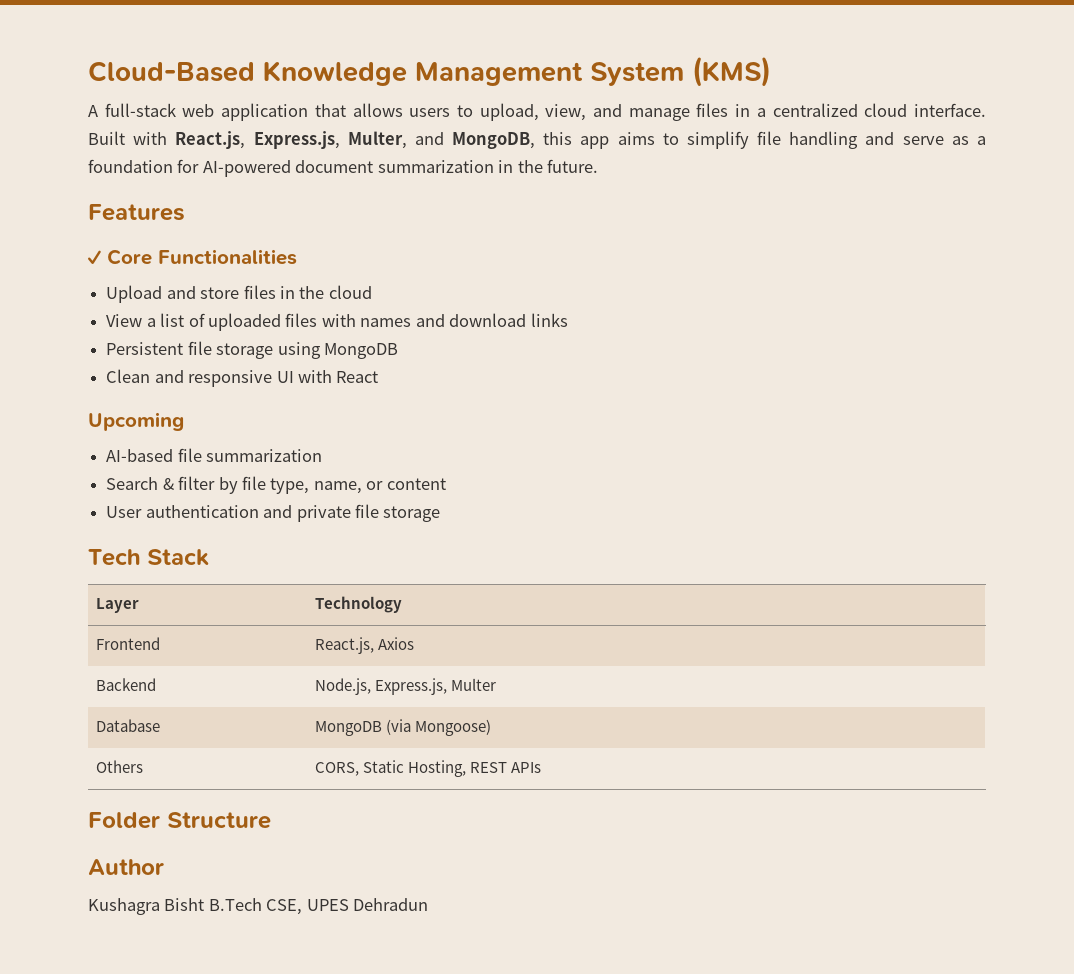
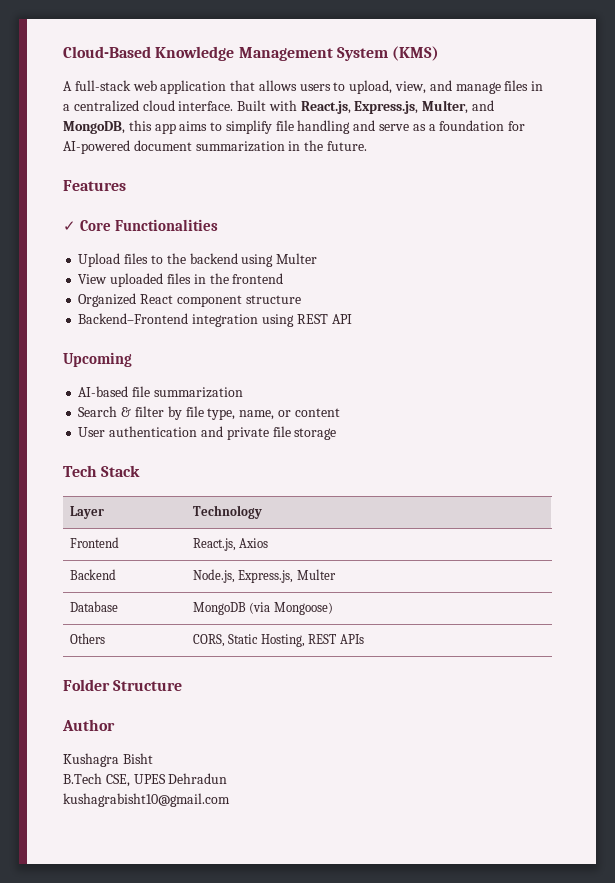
[166,285,372,299] [106,313,568,331] [106,341,398,359] [106,369,379,387] and store files in the cloud // View a list of uploaded files with names and download links // Persistent file storage using MongoDB // Clean and responsive UI with React -> [124,253,318,267] [78,273,284,287] [78,293,301,307] [78,313,352,327] files to the backend using Multer // View uploaded files in the frontend // Organized React component structure // Backend–Frontend integration using REST API
(205, 904) none -> (153, 758) //
(429, 904) none -> [63,793,230,807] // kushagrabisht10@gmail.com

